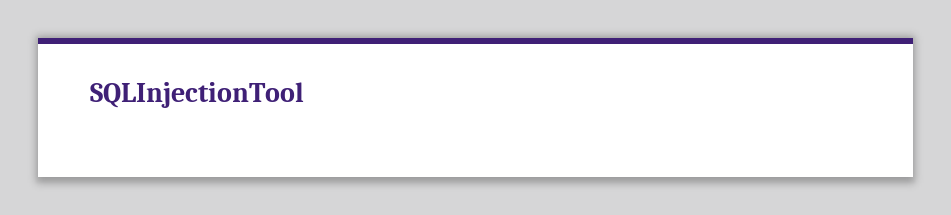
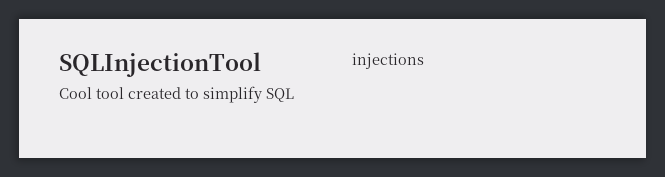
(304, 95) none -> [59,86,294,103] [352,53,424,69] // Cool tool created to simplify SQL injections

